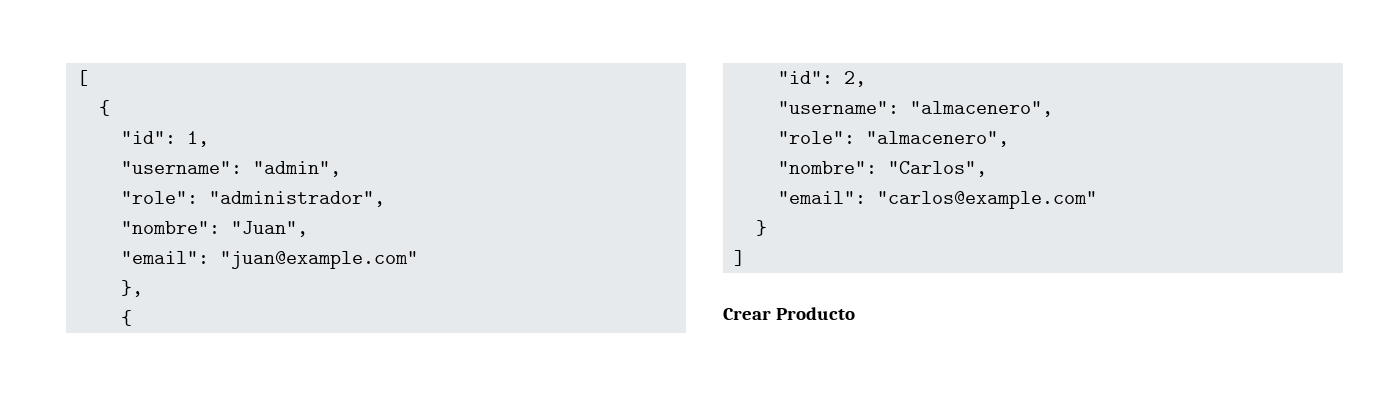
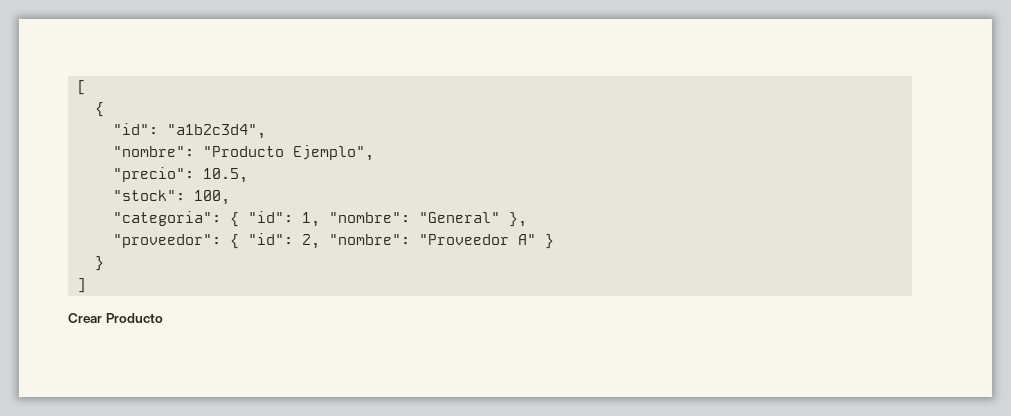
[187,131,210,147] [121,161,342,177] [121,191,386,207] [121,221,309,237] [121,251,419,269] 1, // "username": "admin", // "role": "administrador", // "nombre": "Juan", // "email": "juan@example.com" // -> [166,124,266,139] [112,145,374,161] [112,167,248,183] [112,190,230,205] [112,211,500,227] "a1b2c3d4", // "nombre": "Producto Ejemplo", // "precio": 10.5, // "stock": 100, // "categoria": { "id": 1, "nombre": "General"
[121,310,133,326] { // -> [112,234,239,249] "proveedor": {
[778,101,1054,117] [778,131,1010,147] [778,161,988,177] [778,191,1098,209] // "username": "almacenero", // "role": "almacenero", // "nombre": "Carlos", // "email": "carlos@example.com" -> [328,234,554,249] "nombre": "Proveedor A" }

